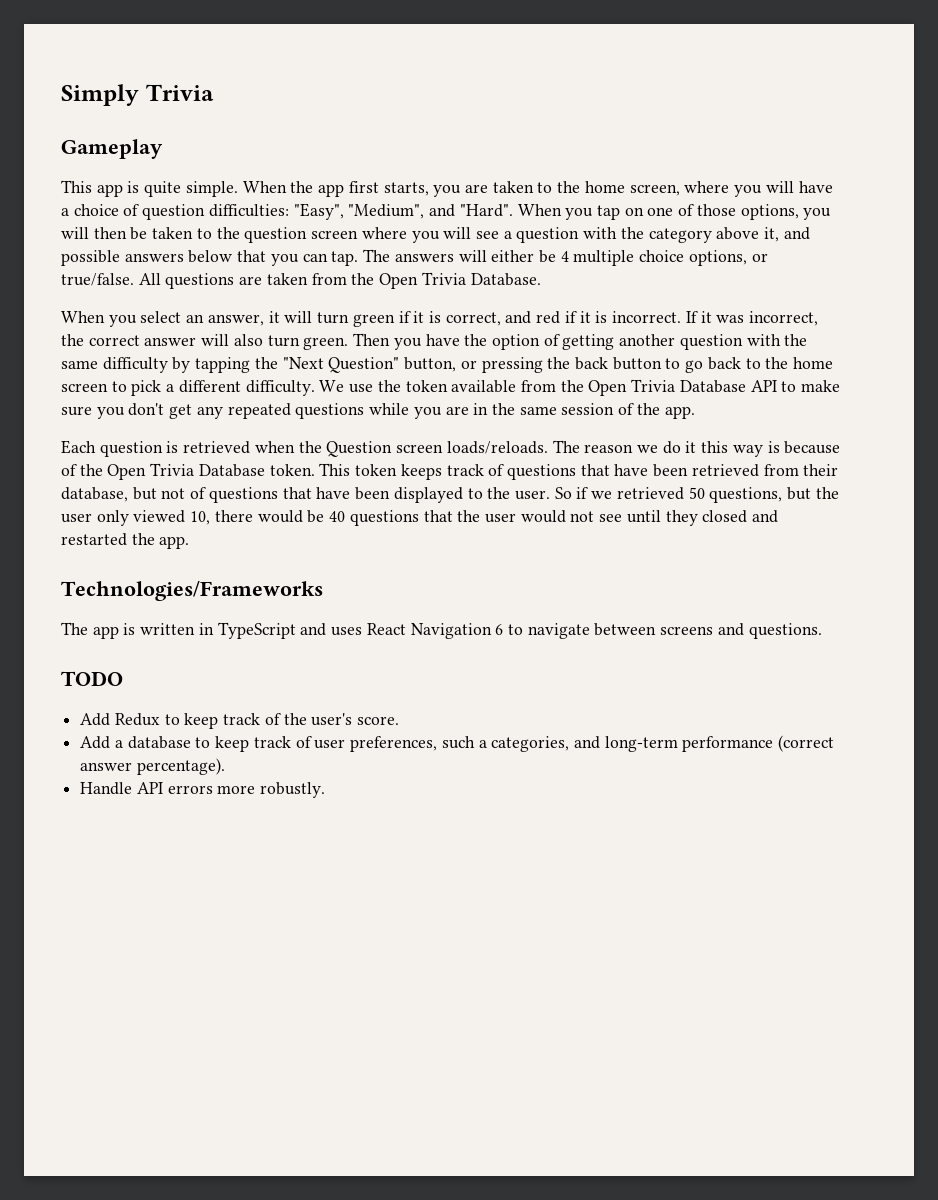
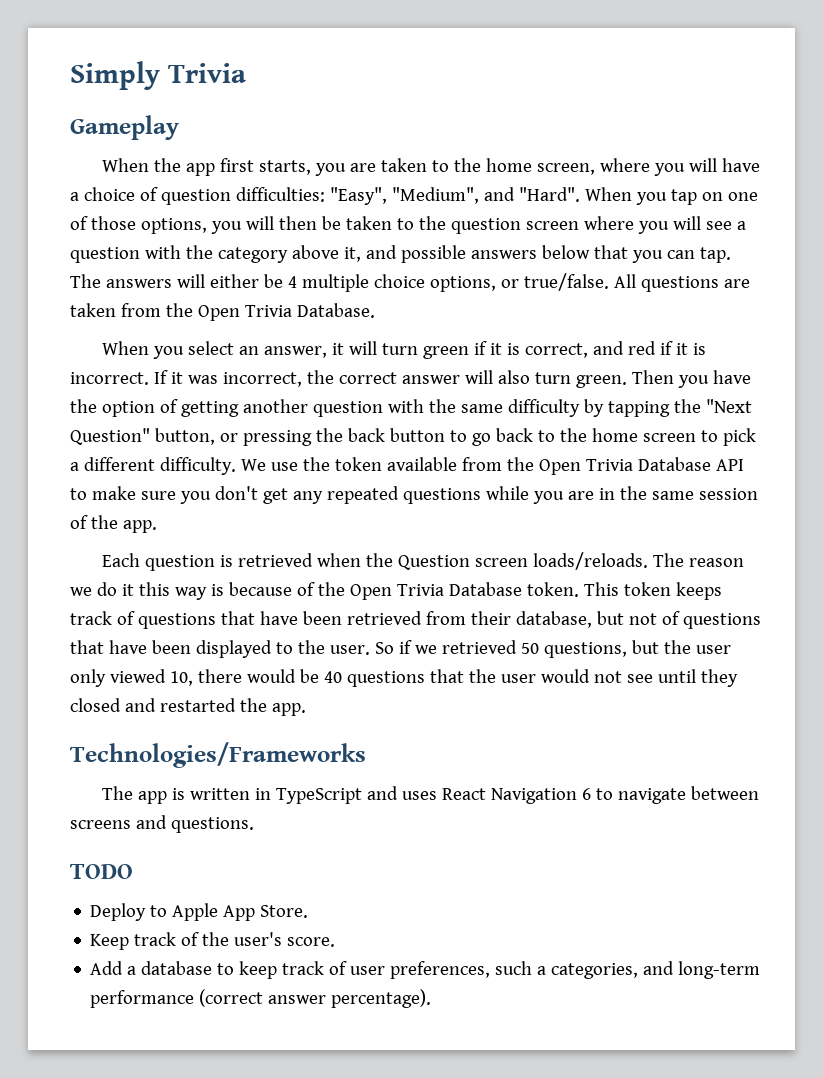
[61,180,238,197] This app is quite simple. -> (179, 127) none
[80,713,219,729] Add Redux to keep -> [90,903,309,921] [90,934,130,950] Deploy to Apple App Store. // Keep
[80,782,326,798] // Handle API errors more robustly. -> (432, 998) none

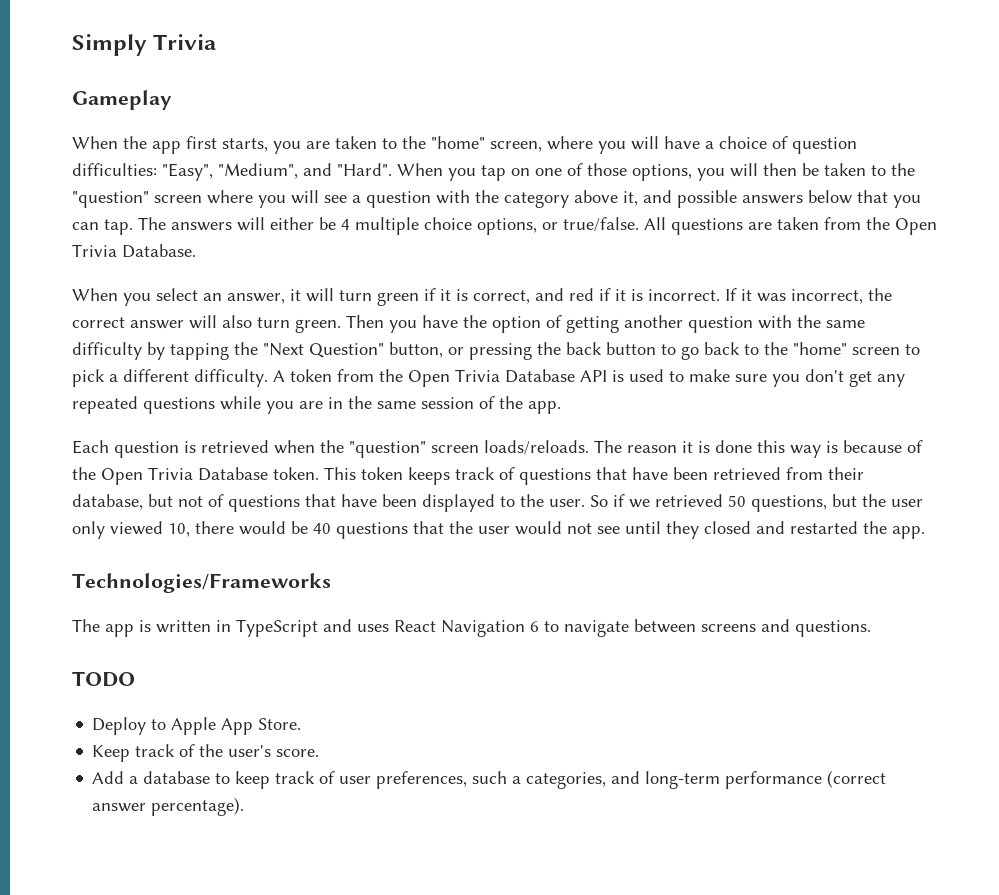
[486,158,533,172] home -> [431,136,485,149] "home"
[450,218,521,234] question -> [72,191,149,208] "question"
[591,428,638,442] home -> [793,342,847,355] "home"
[240,457,457,471] We use the token available -> [273,369,332,382] A token
(744, 465) none -> [612,369,664,382] is used
[398,555,471,570] Question -> [349,441,426,458] "question"
[70,582,134,596] we do it -> [682,440,752,453] it is done

